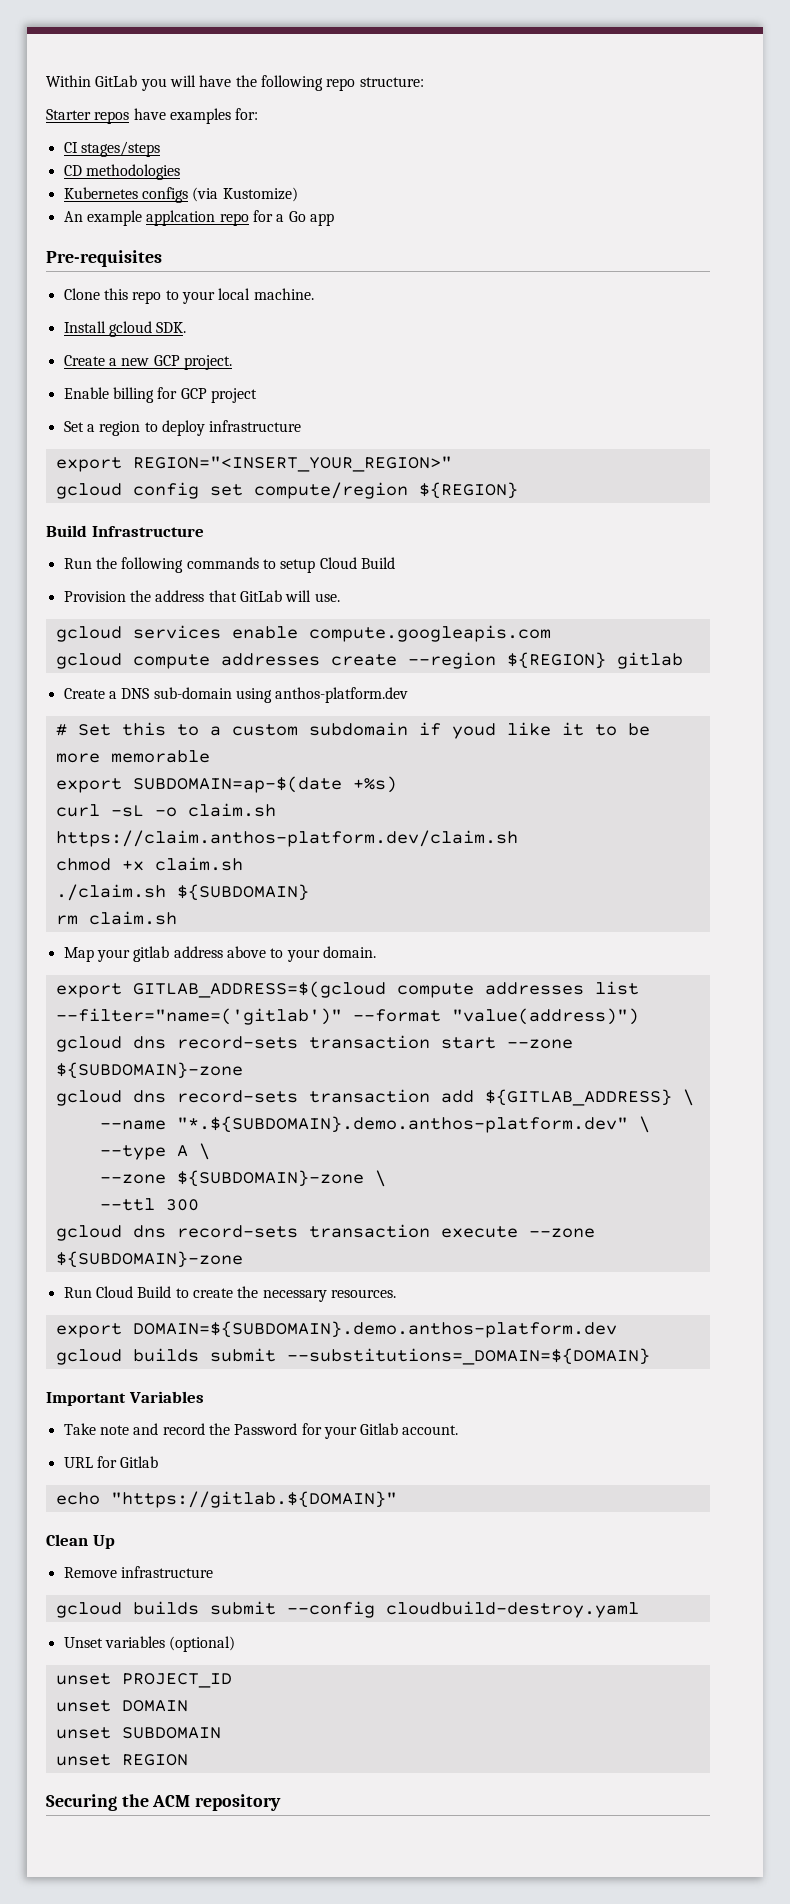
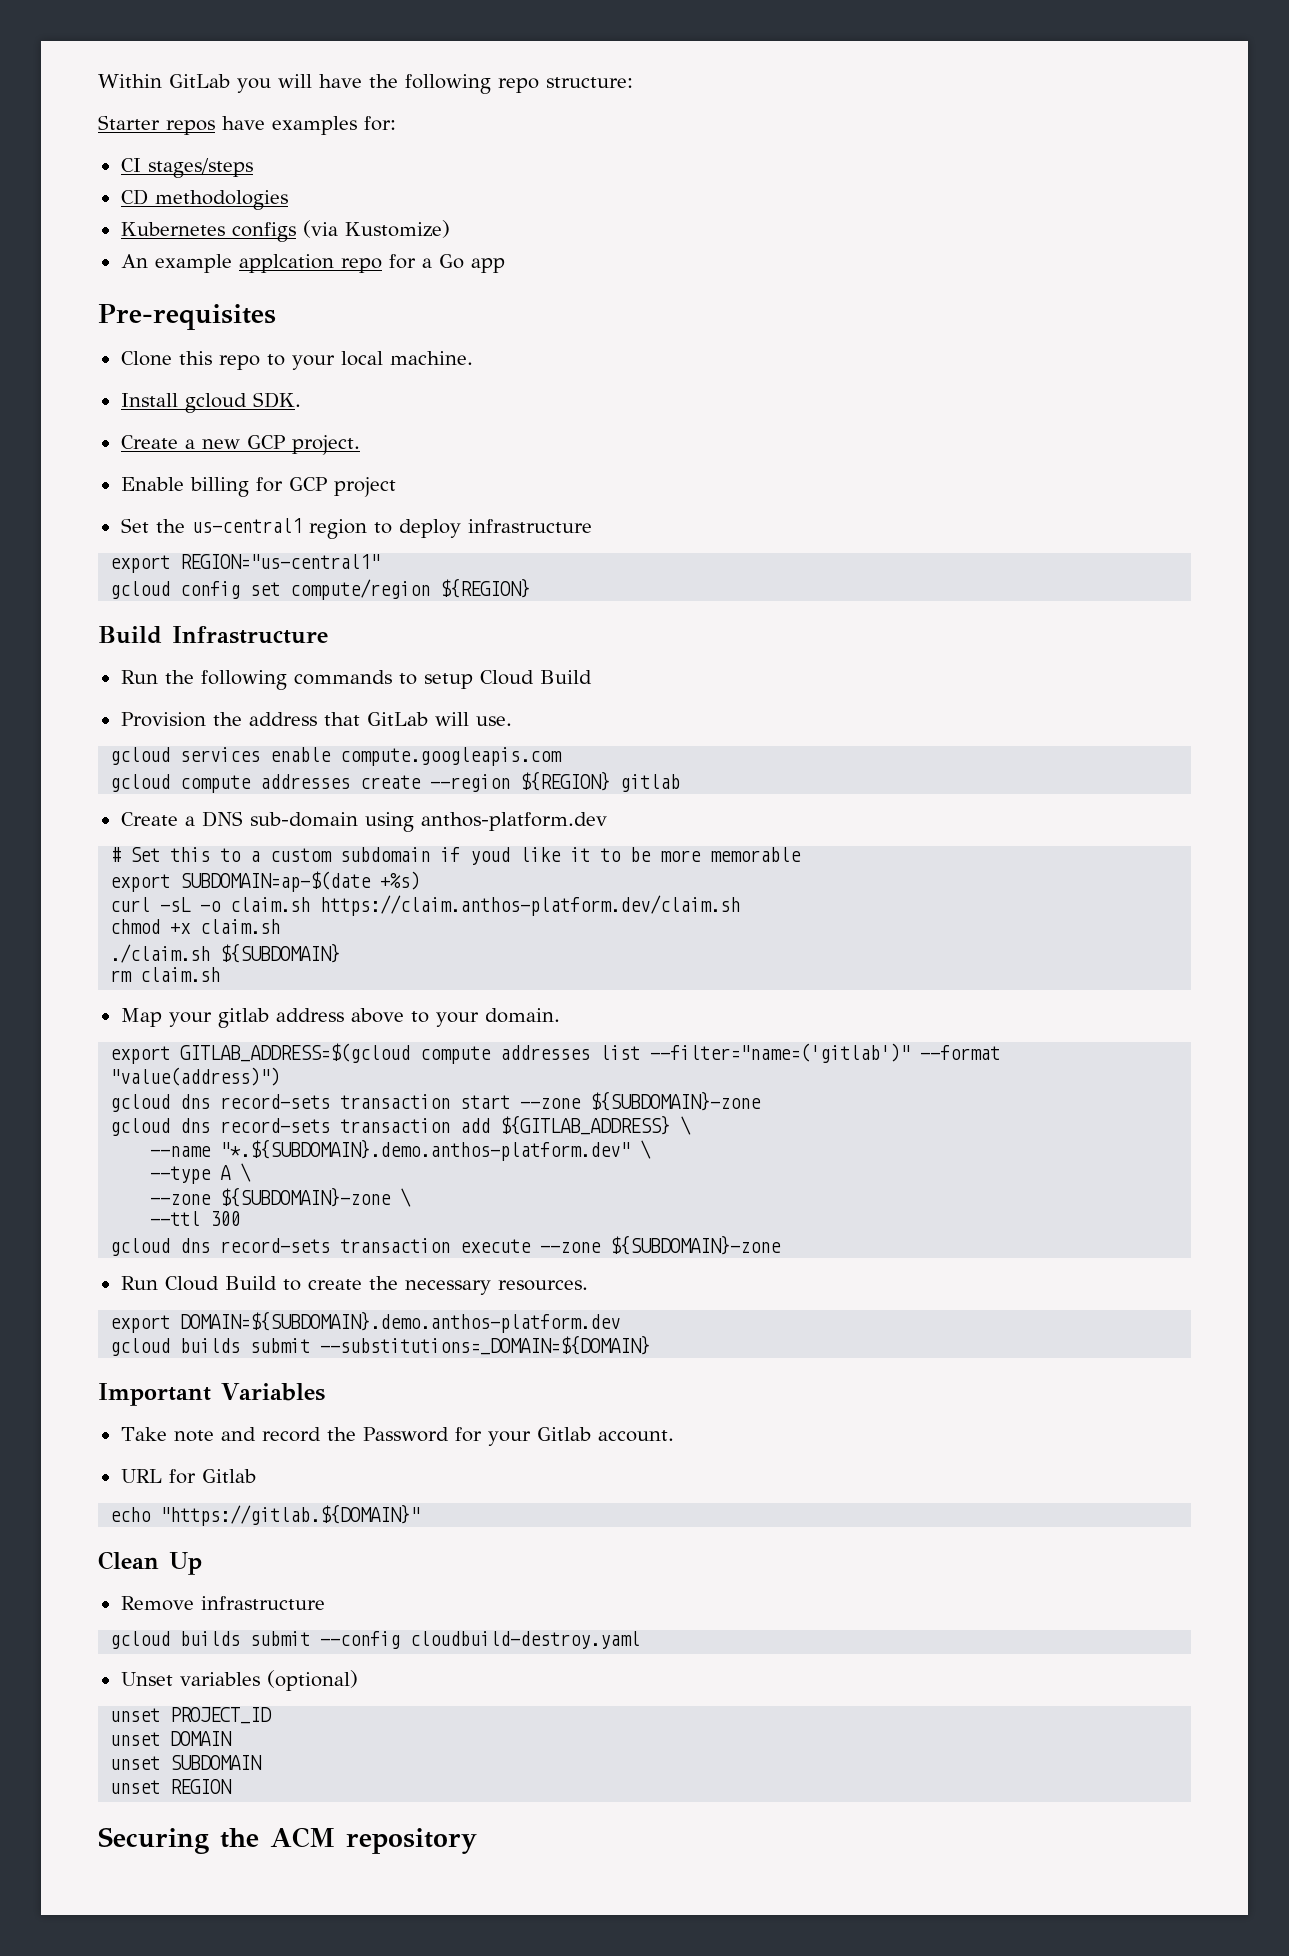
[86,424,95,432] a -> [155,518,302,533] the us-central1
[132,456,452,472] REGION="<INSERT_YOUR_REGION>" -> [180,554,381,569] REGION="us-central1"

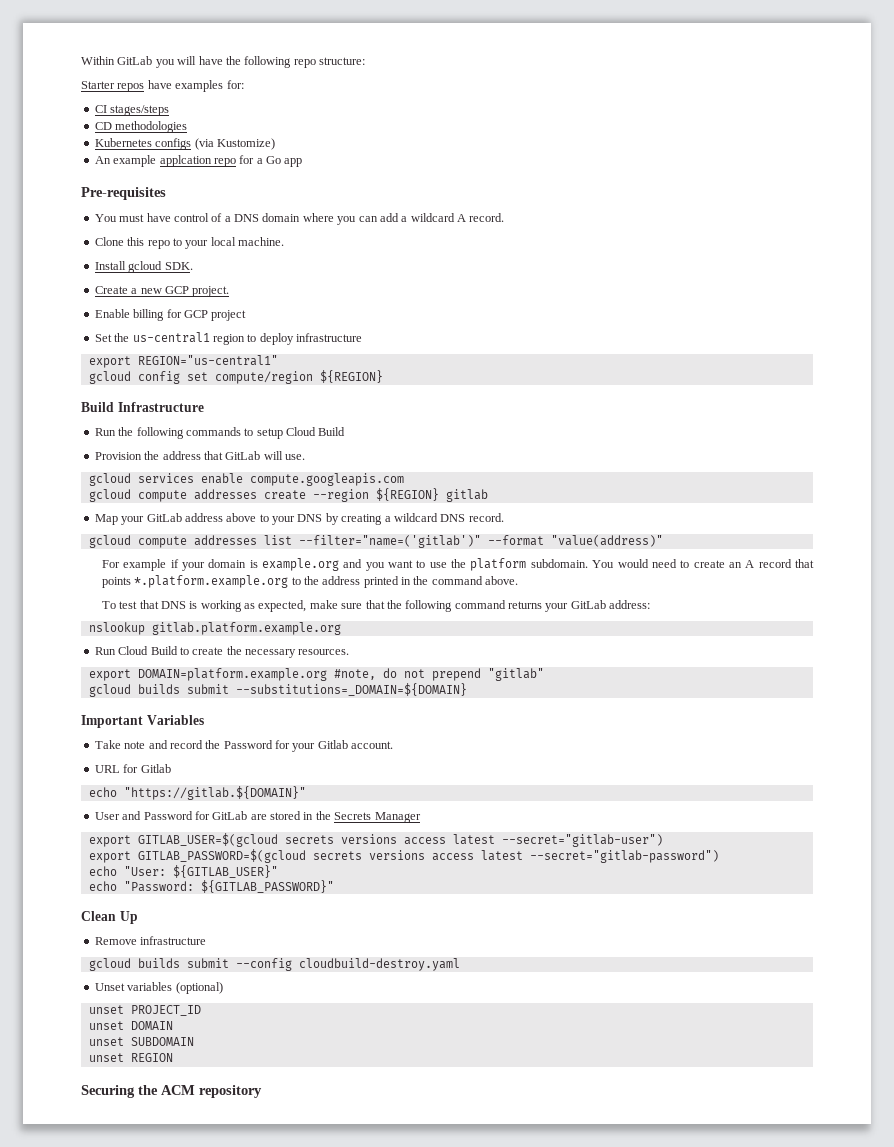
(276, 317) none -> [94,213,505,225] // You must have control of a DNS domain where you can add a wildcard A record.
[120,811,607,832] [110,847,802,865] [110,871,421,892] [110,895,741,916] [110,919,281,934] [110,943,341,963] [110,967,221,982] // Create a DNS sub-domain using anthos-platform.dev // # Set this to a custom subdomain if youd like it to be more memorable // export SUBDOMAIN=ap-$(date +%s) // curl -sL -o claim.sh https://claim.anthos-platform.dev/claim.sh // chmod +x claim.sh // ./claim.sh ${SUBDOMAIN} // rm claim.sh -> (488, 495) none
[217,1008,269,1028] gitlab -> [146,513,182,522] GitLab
[484,1008,560,1023] [110,1043,411,1064] domain. // export GITLAB_ADDRESS=$(gcloud -> [297,513,504,525] [88,535,131,548] DNS by creating a wildcard DNS record. // gcloud
[110,1067,281,1086] [110,1091,762,1112] [110,1115,692,1136] [150,1139,652,1161] [150,1163,252,1184] [150,1187,412,1207] [150,1211,241,1226] [110,1235,782,1256] "value(address)") // gcloud dns record-sets transaction start --zone ${SUBDOMAIN}-zone // gcloud dns record-sets transaction add ${GITLAB_ADDRESS} \ // --name "*.${SUBDOMAIN}.demo.anthos-platform.dev" \ // --type A \ // --zone ${SUBDOMAIN}-zone \ // --ttl 300 // gcloud dns record-sets transaction execute --zone ${SUBDOMAIN}-zone -> [550,535,663,547] [101,558,814,571] [101,575,519,588] [101,600,651,612] [88,622,341,635] "value(address)" // For example if your domain is example.org and you want to use the platform subdomain. You would need to create an A record that points *.platform.example.org to the address printed in the command above. // To test that DNS is working as expected, make sure that the following command returns your GitLab address: // nslookup gitlab.platform.example.org
[180,1311,621,1333] DOMAIN=${SUBDOMAIN}.demo.anthos-platform.dev -> [137,668,544,681] DOMAIN=platform.example.org #note, do not prepend "gitlab"
(421, 1515) none -> [94,811,421,823] [88,833,663,847] [88,849,719,863] [88,865,278,878] [88,880,334,893] // User and Password for GitLab are stored in the Secrets Manager // export GITLAB_USER=$(gcloud secrets versions access latest --secret="gitlab-user") // export GITLAB_PASSWORD=$(gcloud secrets versions access latest --secret="gitlab-password") // echo "User: ${GITLAB_USER}" // echo "Password: ${GITLAB_PASSWORD}"

